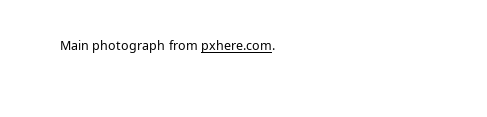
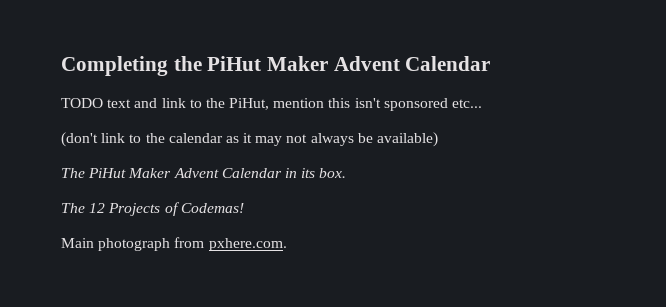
(60, 45) none -> [61,56,491,76] [61,98,483,111] [61,132,439,147] [61,168,347,178] [61,202,244,216] Completing the PiHut Maker Advent Calendar // TODO text and link to the PiHut, mention this isn't sponsored etc... // (don't link to the calendar as it may not always be available) // The PiHut Maker Advent Calendar in its box. // The 12 Projects of Codemas! //

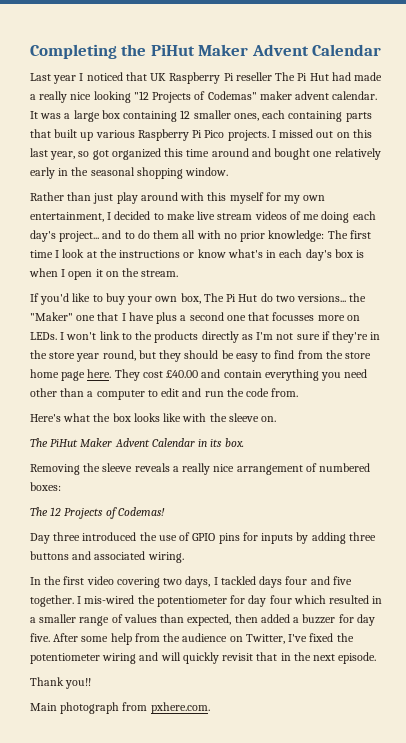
[61,98,483,111] [61,132,439,147] TODO text and link to the PiHut, mention this isn't sponsored etc... // (don't link to the calendar as it may not always be available) -> [30,72,383,84] [30,91,378,103] [30,110,372,122] [30,129,372,141] [30,148,381,160] [30,167,229,179] [30,192,326,204] [30,211,376,223] [30,230,371,242] [30,249,365,261] [29,268,179,280] [30,293,367,305] [30,312,360,324] [30,331,381,343] [30,350,372,362] [30,369,368,381] [30,388,299,400] [30,413,277,422] Last year I noticed that UK Raspberry Pi reseller The Pi Hut had made a really nice looking "12 Projects of Codemas" maker advent calendar. It was a large box containing 12 smaller ones, each containing parts that built up various Raspberry Pi Pico projects. I missed out on this last year, so got organized this time around and bought one relatively early in the seasonal shopping window. // Rather than just play around with this myself for my own entertainment, I decided to make live stream videos of me doing each day's project... and to do them all with no prior knowledge: The first time I look at the instructions or know what's in each day's box is when I open it on the stream. // If you'd like to buy your own box, The Pi Hut do two versions... the "Maker" one that I have plus a second one that focusses more on LEDs. I won't link to the products directly as I'm not sure if they're in the store year round, but they should be easy to find from the store home page here. They cost £40.00 and contain everything you need other than a computer to edit and run the code from. // Here's what the box looks like with the sleeve on.
(347, 173) none -> [30,463,371,475] [30,482,61,491] // Removing the sleeve reveals a really nice arrangement of numbered boxes:
(244, 208) none -> [30,532,376,544] [30,551,184,563] [30,576,352,588] [30,595,383,607] [30,614,375,626] [30,633,354,645] [30,652,377,664] [30,677,92,689] // Day three introduced the use of GPIO pins for inputs by adding three buttons and associated wiring. // In the first video covering two days, I tackled days four and five together. I mis-wired the potentiometer for day four which resulted in a smaller range of values than expected, then added a buzzer for day five. After some help from the audience on Twitter, I've fixed the potentiometer wiring and will quickly revisit that in the next episode. // Thank you!!

